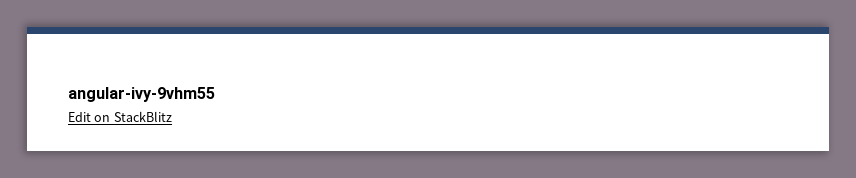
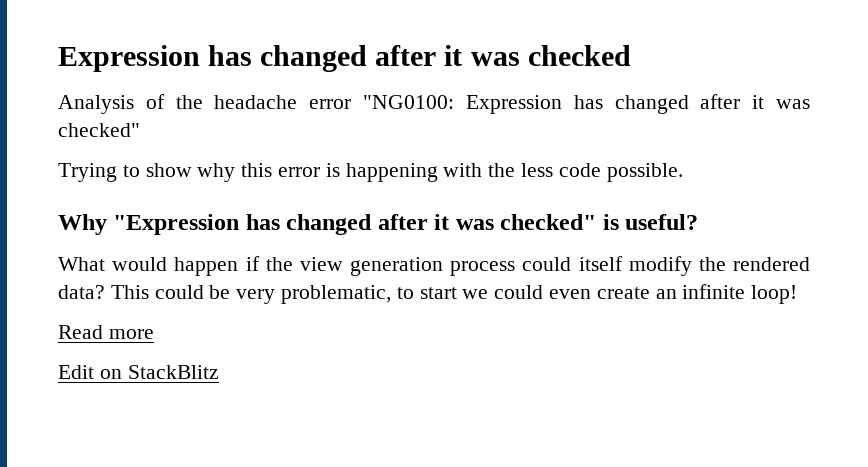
[68,87,215,102] angular-ivy-9vhm55 -> [58,45,631,72] [58,94,811,114] [58,123,140,137] [58,163,683,182] [58,214,699,235] [58,256,810,276] [58,284,798,304] [58,325,154,339] Expression has changed after it was checked // Analysis of the headache error "NG0100: Expression has changed after it was checked" // Trying to show why this error is happening with the less code possible. // Why "Expression has changed after it was checked" is useful? // What would happen if the view generation process could itself modify the rendered data? This could be very problematic, to start we could even create an infinite loop! // Read more

